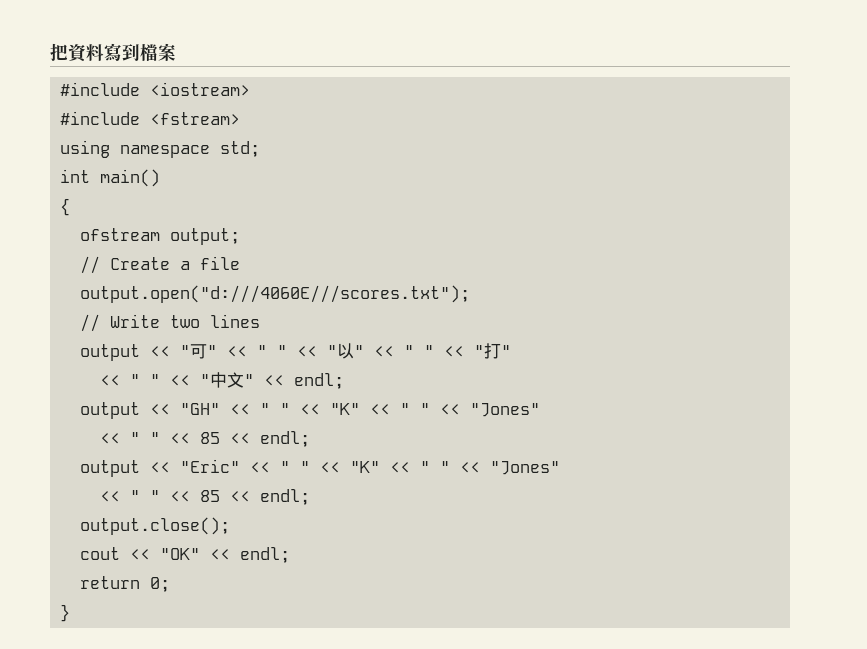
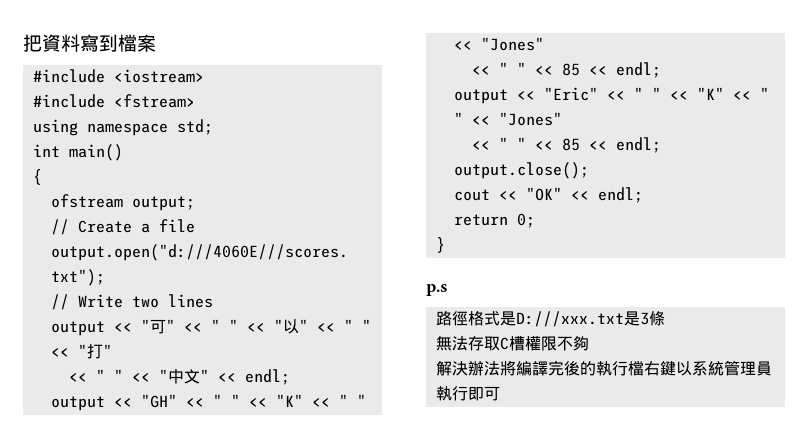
(70, 613) none -> [426,284,448,296] [436,311,666,327] [436,336,590,351] [436,360,773,376] [436,386,501,401] // p.s // 路徑格式是D:///xxx.txt是3條 // 無法存取C槽權限不夠 // 解決辦法將編譯完後的執行檔右鍵以系統管理員執行即可

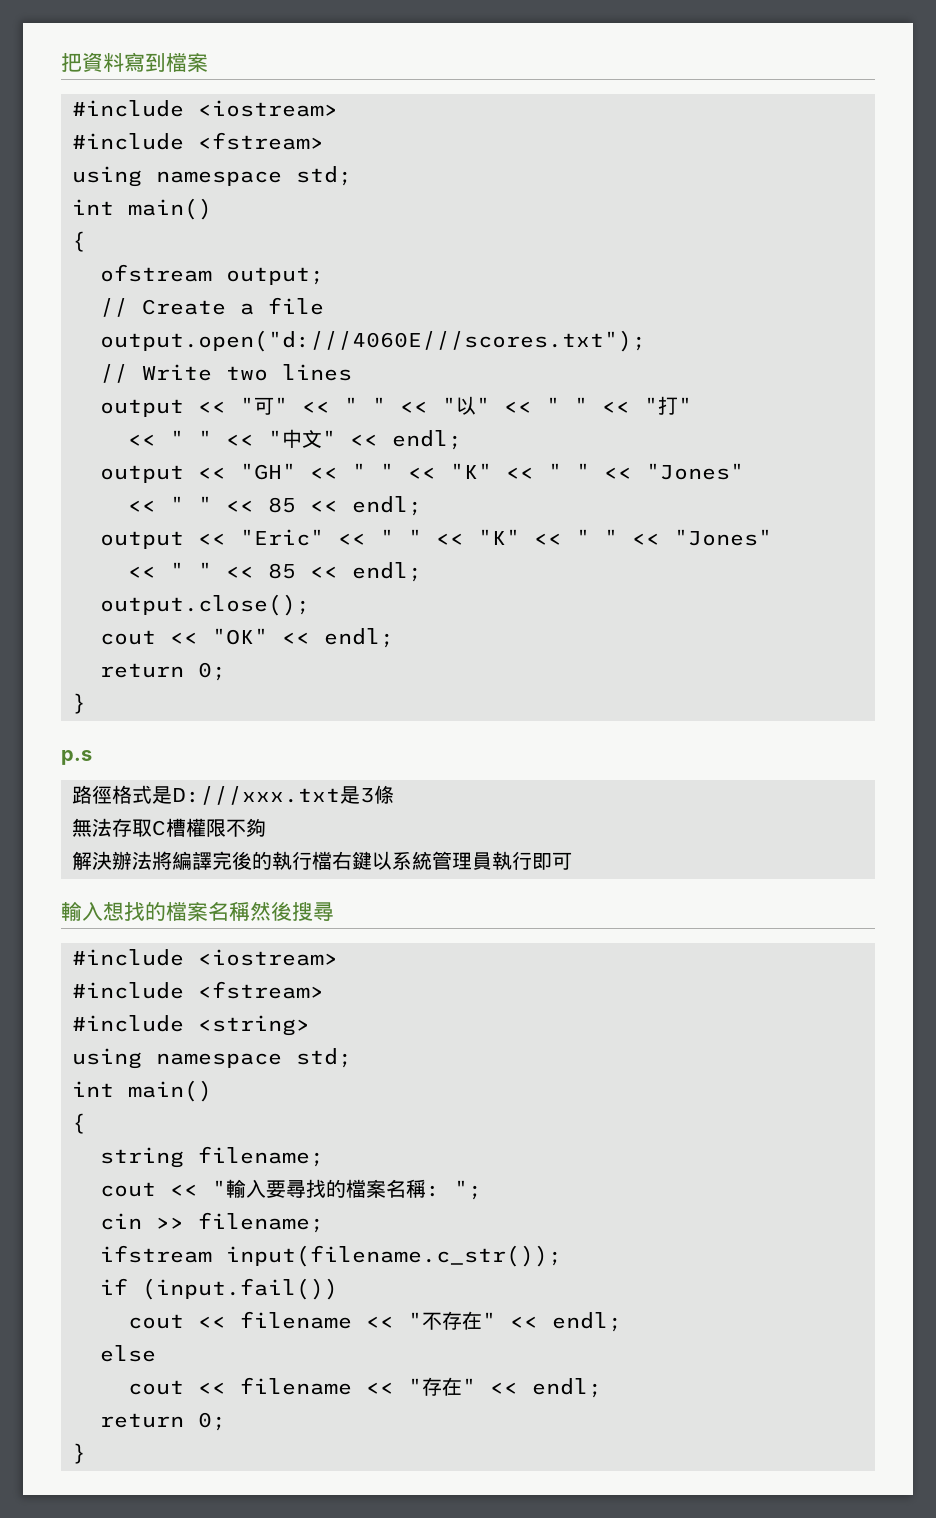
(501, 393) none -> [61,901,334,921] [72,949,339,966] [72,981,325,999] [72,1015,311,1036] [72,1048,353,1069] [72,1080,213,1102] [72,1113,87,1134] [100,1146,325,1168] [100,1179,483,1200] [100,1212,325,1233] [100,1245,563,1267] [100,1278,339,1300] [128,1311,623,1332] [100,1345,157,1362] [128,1377,603,1398] [100,1412,227,1431] [72,1443,87,1464] // 輸入想找的檔案名稱然後搜尋 // #include <iostream> // #include <fstream> // #include <string> // using namespace std; // int main() // { // string filename; // cout << "輸入要尋找的檔案名稱: "; // cin >> filename; // ifstream input(filename.c_str()); // if (input.fail()) // cout << filename << "不存在" << endl; // else // cout << filename << "存在" << endl; // return 0; // }

